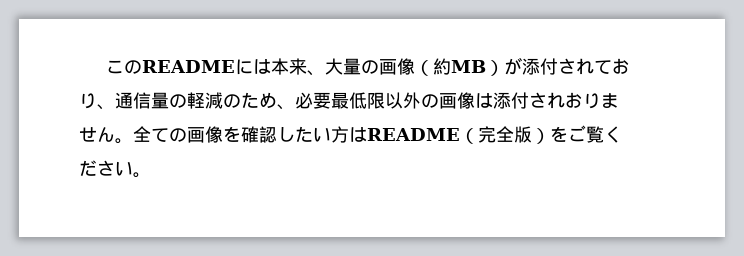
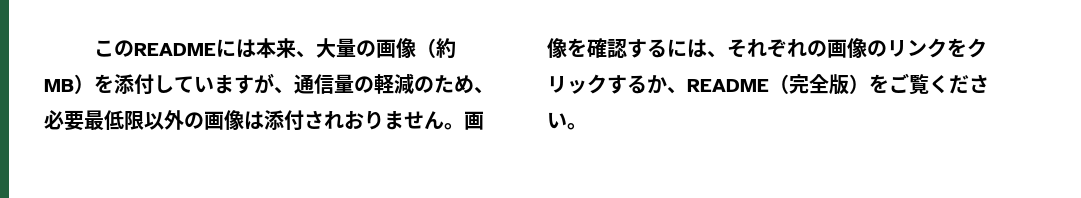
[504,57,631,75] [79,93,97,109] が添付されており -> [94,73,274,95] を添付していますが
[133,126,187,142] 全ての -> (464, 126) none
[277,126,367,143] したい方は -> [627,38,987,58] [547,74,687,94] するには、それぞれの画像のリンクをクリックするか、

